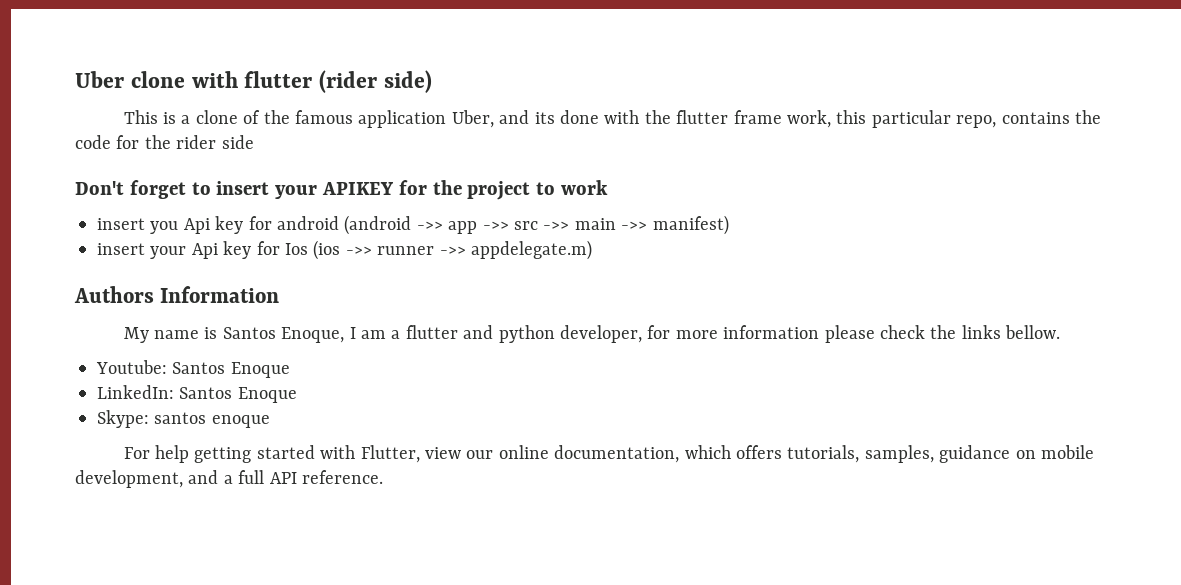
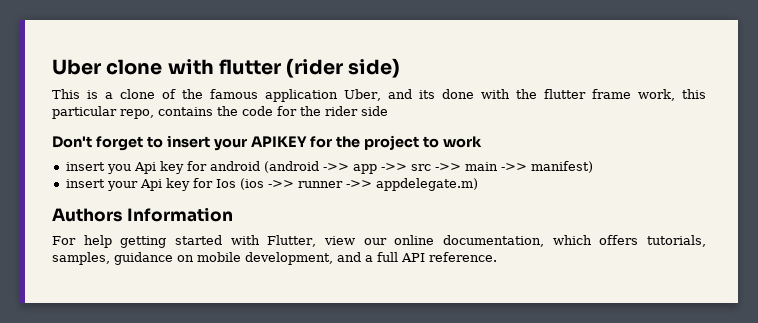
[123,325,1061,343] [96,360,290,378] [97,385,297,403] [97,410,270,428] // My name is Santos Enoque, I am a flutter and python developer, for more information please check the links bellow. // Youtube: Santos Enoque // LinkedIn: Santos Enoque // Skype: santos enoque -> (233, 214) none

